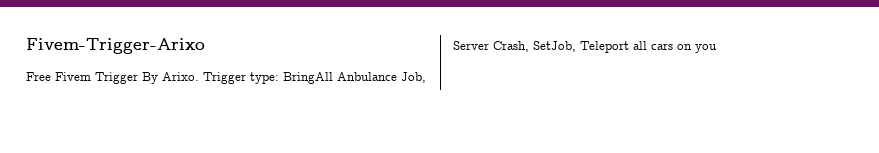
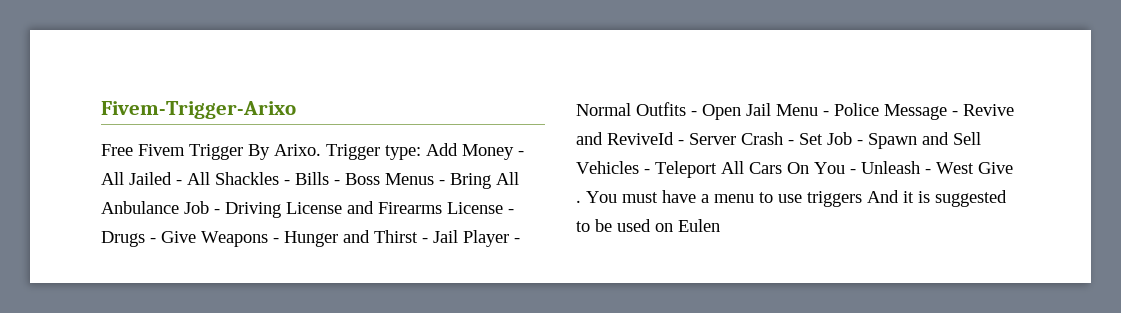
[283,72,426,84] [453,41,717,53] BringAll Anbulance Job, Server Crash, SetJob, Teleport all cars on you -> [426,143,524,160] [101,172,519,189] [101,201,514,218] [101,230,520,247] [576,102,1014,120] [576,132,981,149] [576,161,1013,178] [576,190,1007,207] [576,219,720,232] Add Money - All Jailed - All Shackles - Bills - Boss Menus - Bring All Anbulance Job - Driving License and Firearms License - Drugs - Give Weapons - Hunger and Thirst - Jail Player - Normal Outfits - Open Jail Menu - Police Message - Revive and ReviveId - Server Crash - Set Job - Spawn and Sell Vehicles - Teleport All Cars On You - Unleash - West Give . You must have a menu to use triggers And it is suggested to be used on Eulen

